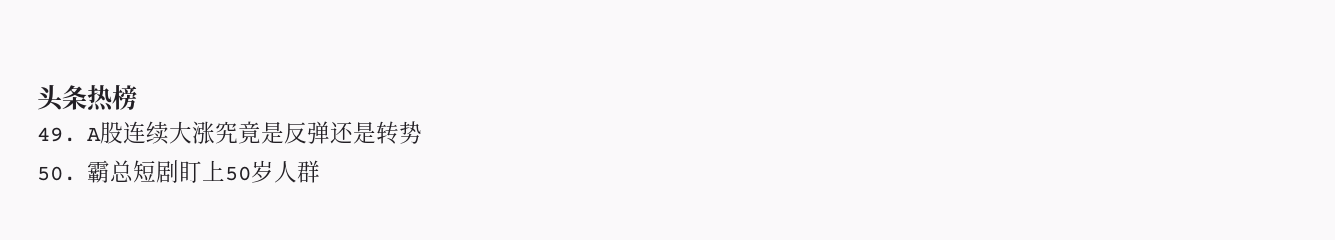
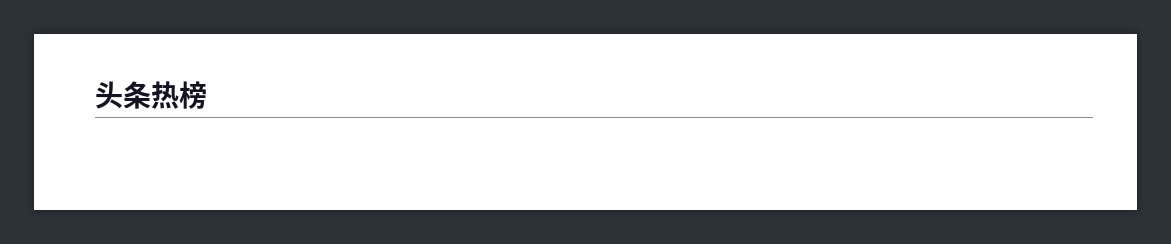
[37,121,423,145] [37,160,321,183] // 49. A股连续大涨究竟是反弹还是转势 // 50.霸总短剧盯上50岁人群 -> (207, 95) none

